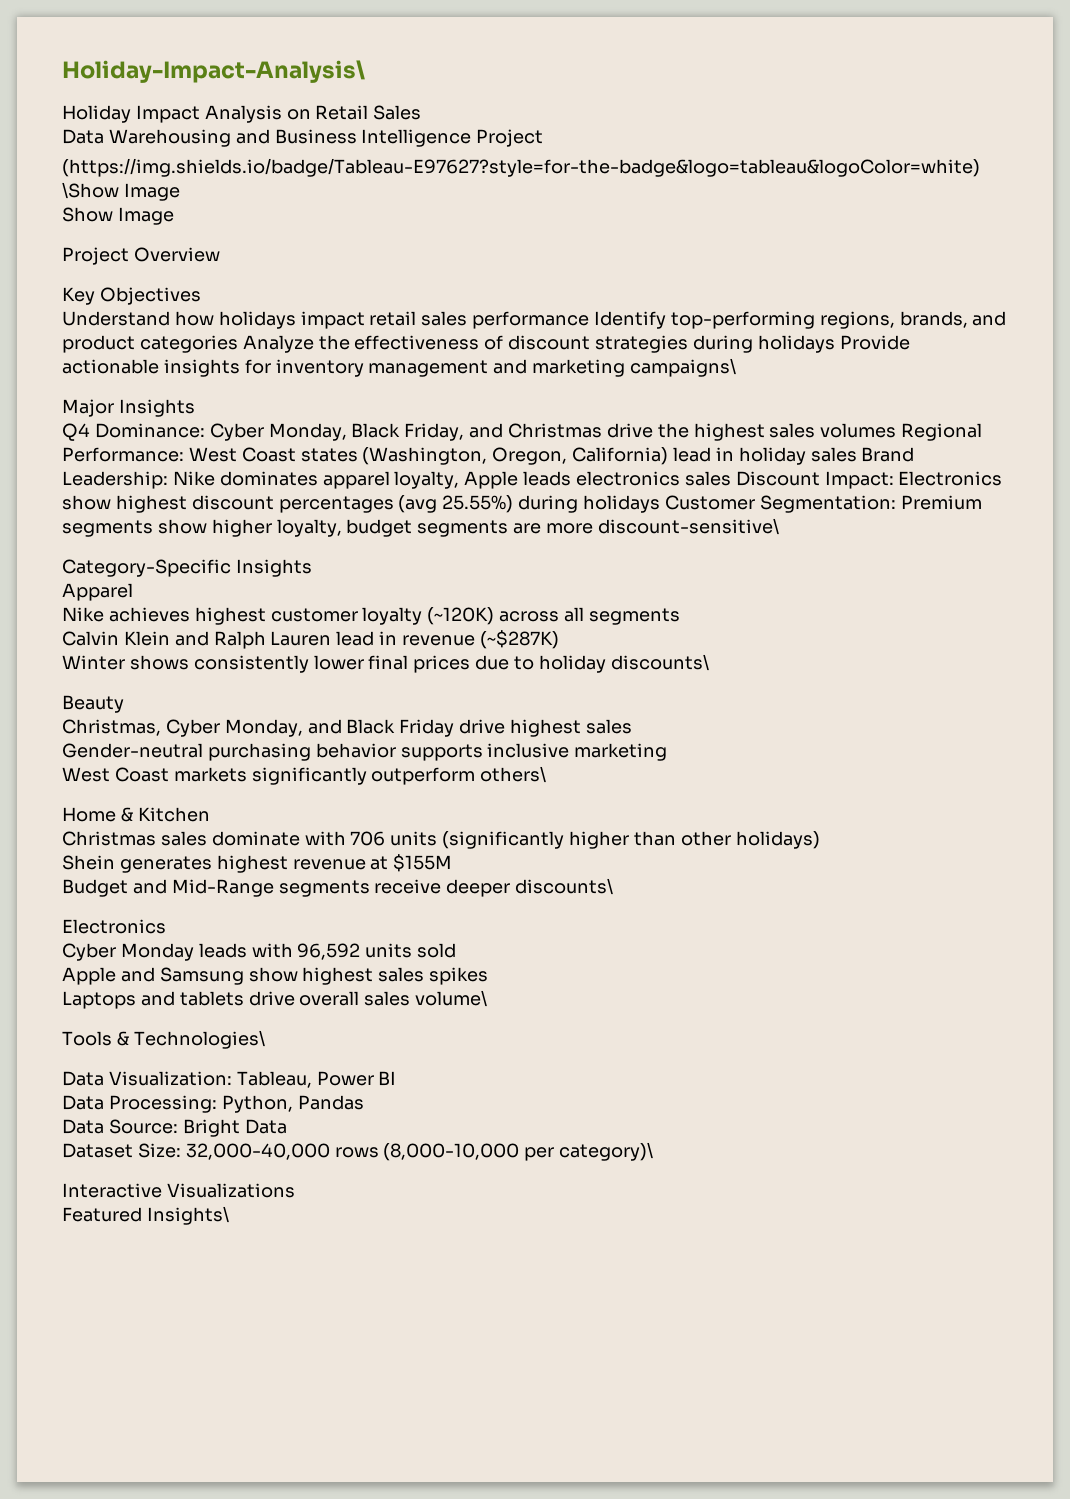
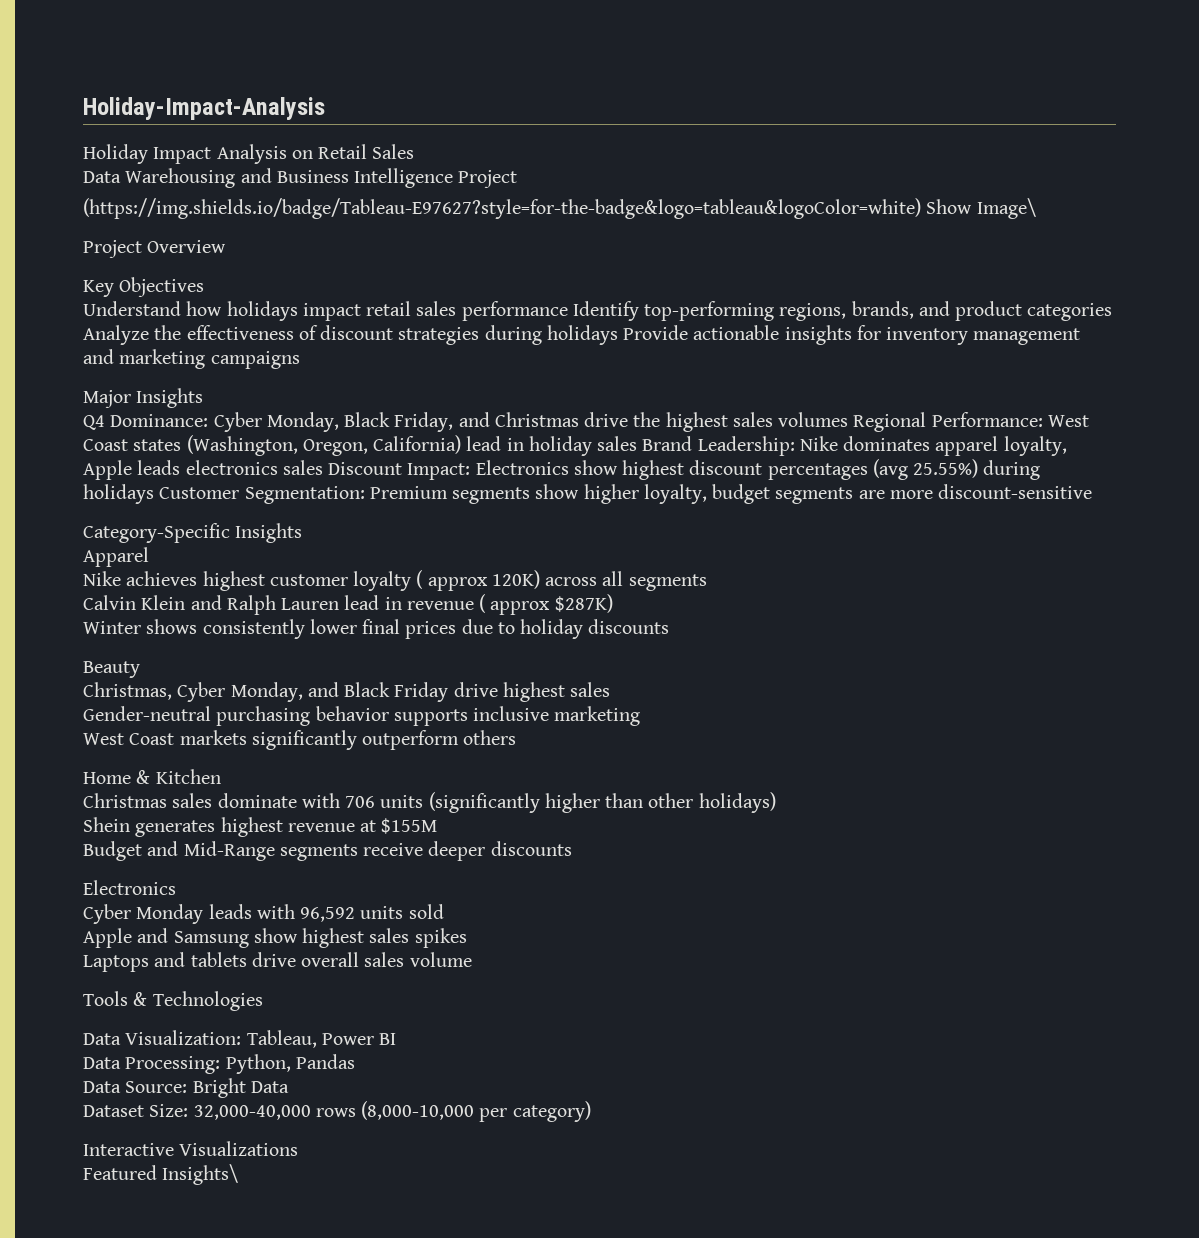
[62,60,365,83] Holiday-Impact-Analysis\ -> [83,97,325,120] Holiday-Impact-Analysis
[62,182,180,201] [62,207,174,225] \Show Image // Show Image -> [926,198,1036,219] Show Image\
[630,358,737,377] campaigns\ -> [210,351,300,369] campaigns
[597,518,779,535] discount-sensitive\ -> [938,484,1093,499] discount-sensitive
[427,607,495,625] (~120K) -> [416,570,540,591] ( approx 120K)
[479,630,559,649] (~$287K) -> [479,594,613,615] ( approx $287K)
[610,654,709,671] discounts\ -> [588,619,670,634] discounts
[480,766,547,783] others\ -> [463,730,517,745] others
[515,878,614,895] discounts\ -> [490,841,572,856] discounts
[415,990,488,1007] volume\ -> [409,952,472,967] volume
[133,1030,265,1049] Technologies\ -> [152,991,263,1011] Technologies
[559,1142,654,1161] category)\ -> [512,1101,591,1122] category)

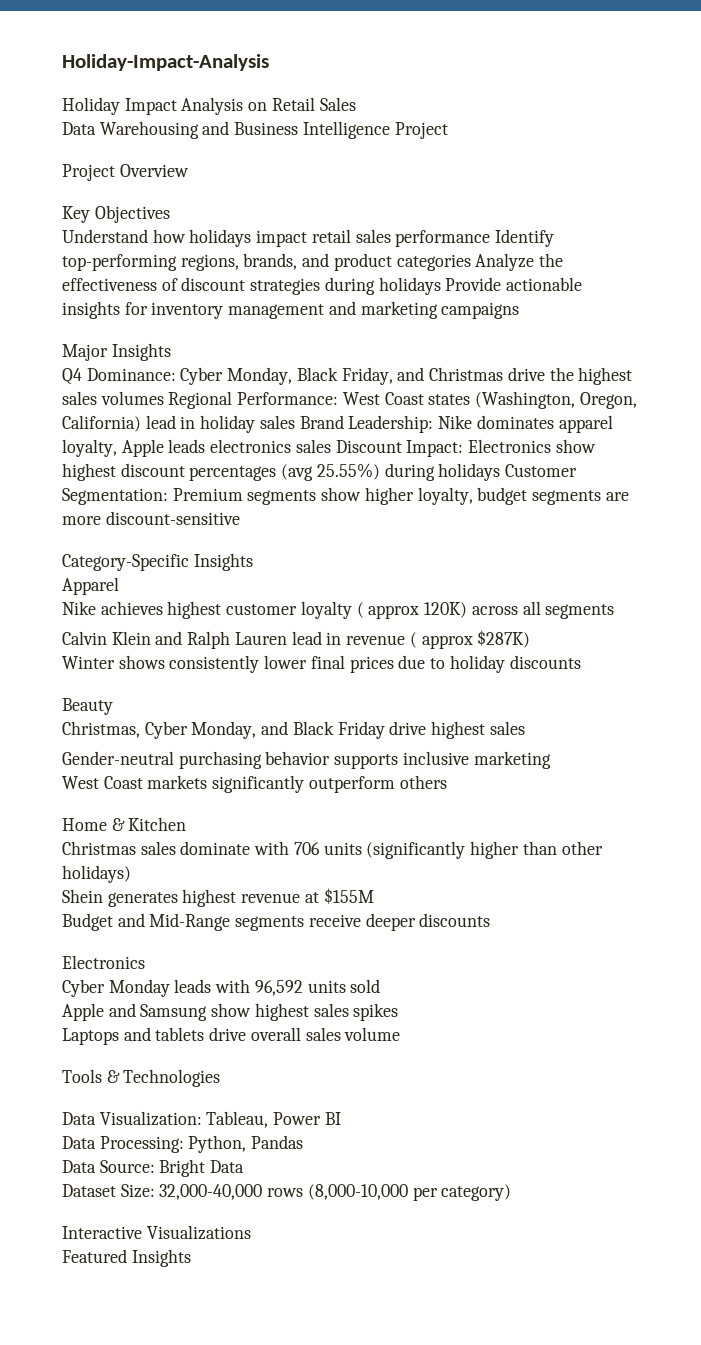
[83,198,1036,219] // (https://img.shields.io/badge/Tableau-E97627?style=for-the-badge&logo=tableau&logoColor=white) Show Image\ -> (448, 130) none
[162,1164,239,1185] Insights\ -> [131,1249,191,1267] Insights

